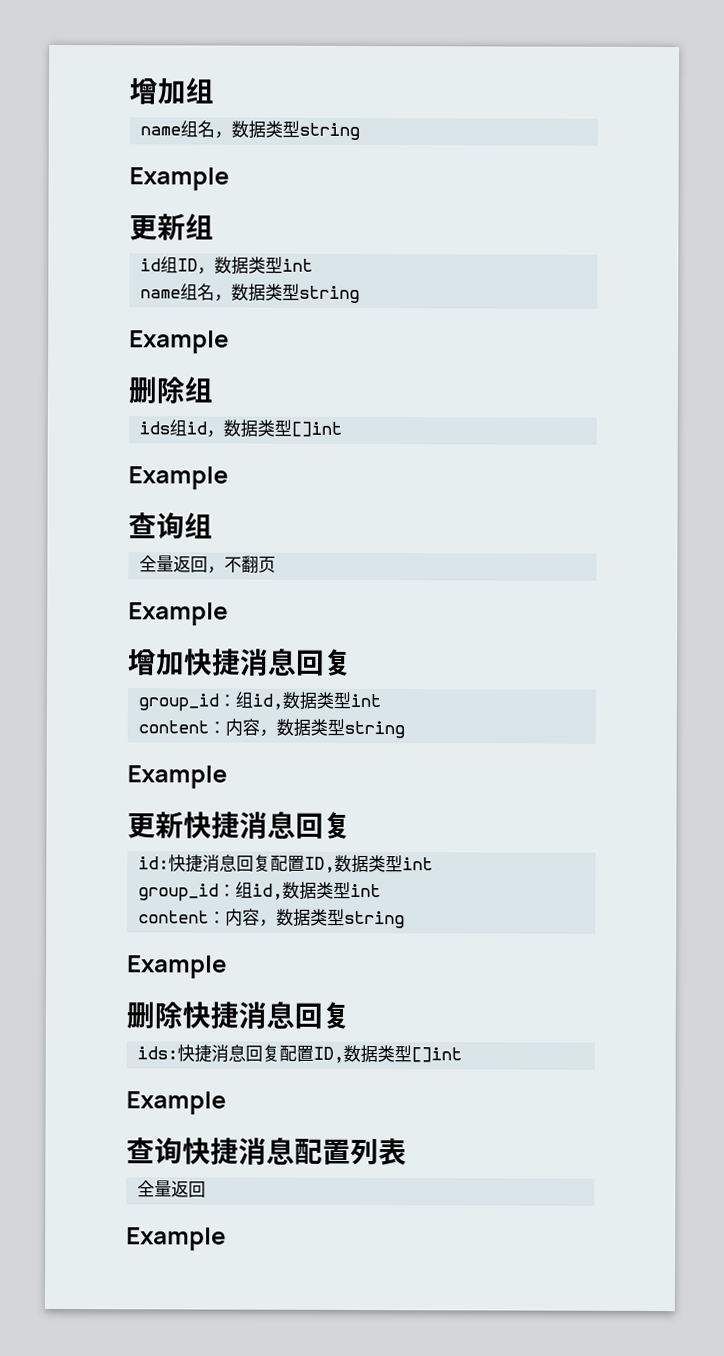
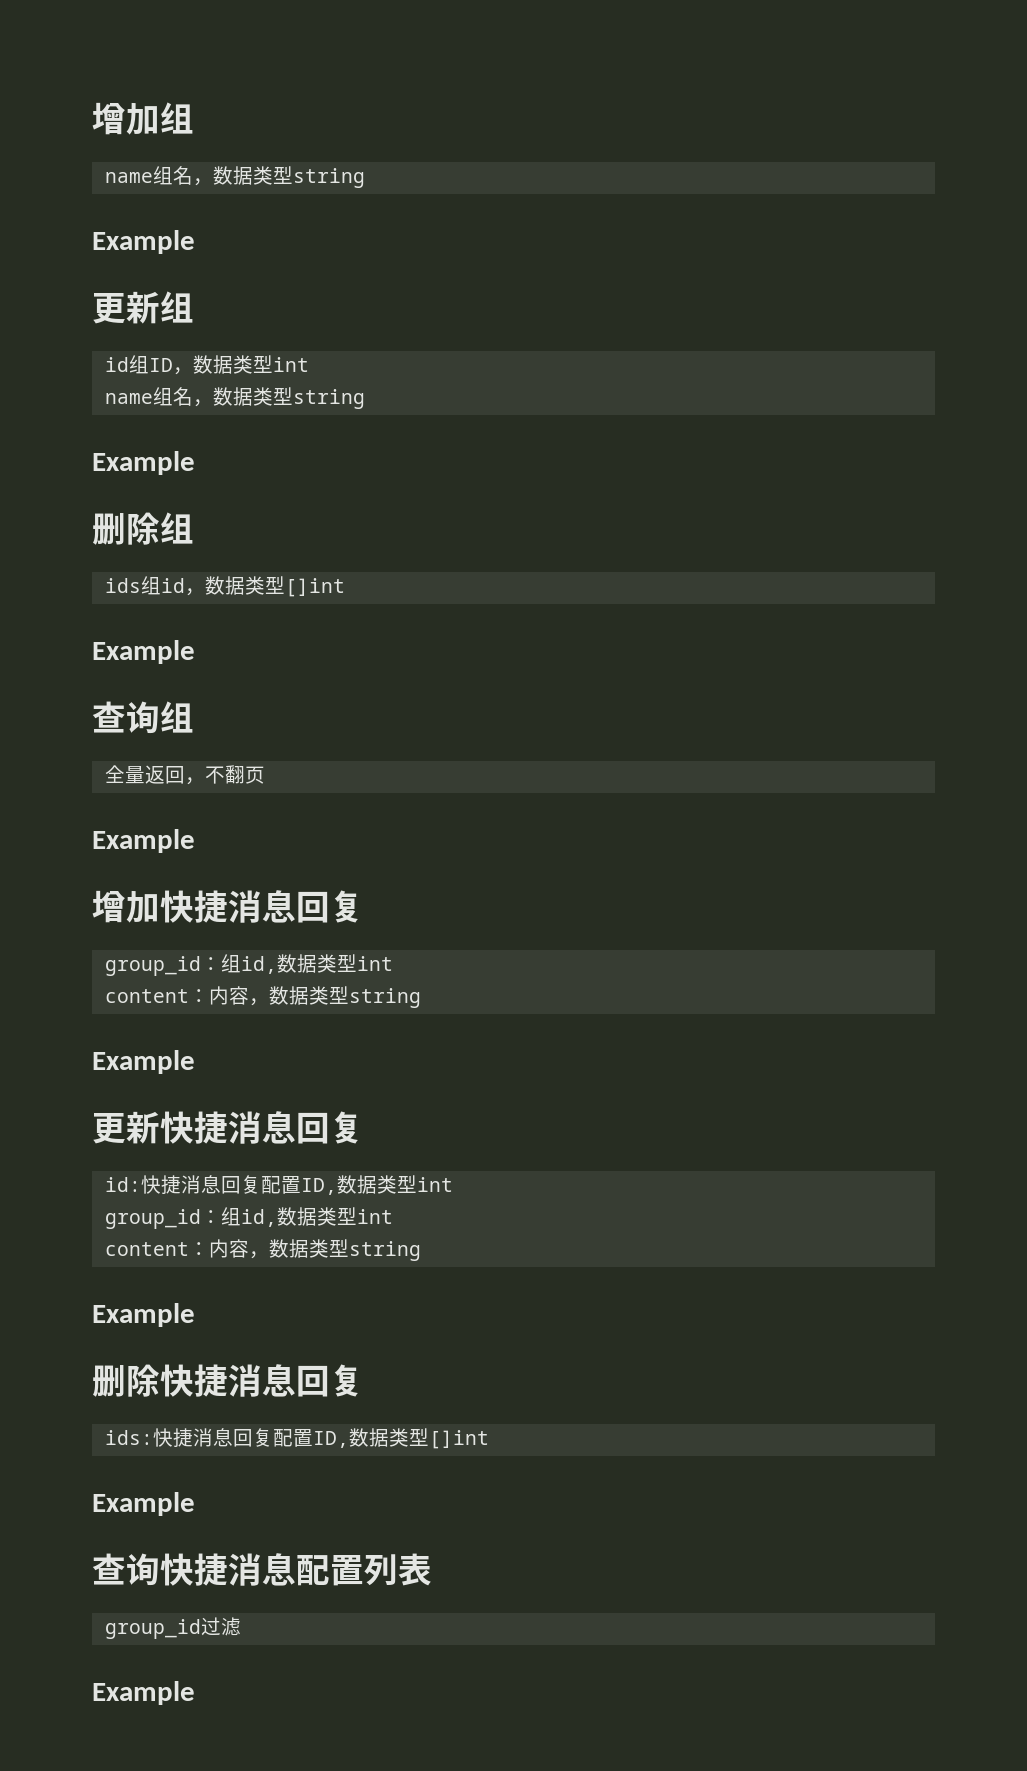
[136,1180,206,1198] 全量返回 -> [104,1617,241,1639] group_id过滤

